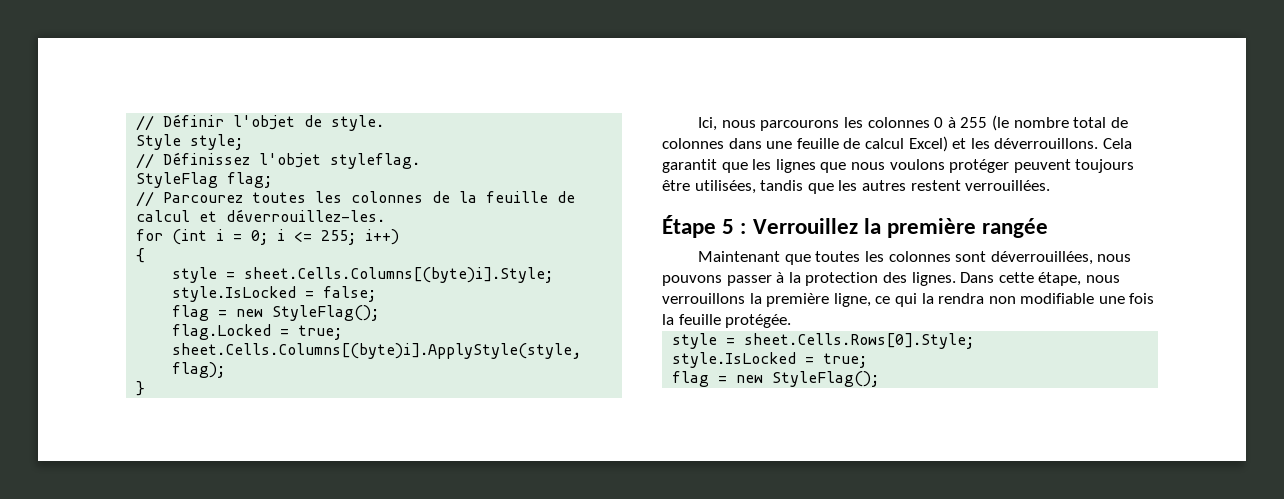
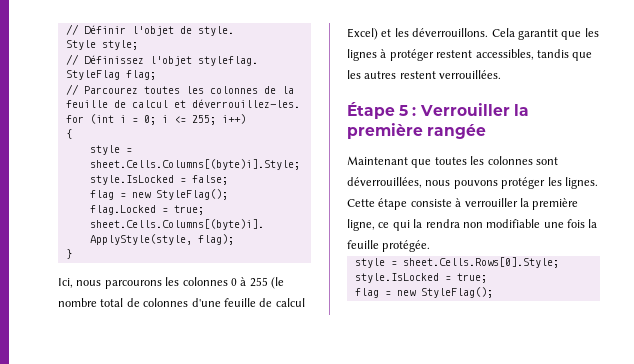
[728,138,793,149] dans une -> [191,298,221,307] d'une
[820,159,1135,173] [662,180,756,194] que nous voulons protéger peuvent toujours être utilisées, -> [380,49,534,61] à protéger restent accessibles,
[752,218,858,234] Verrouillez -> [419,103,510,116] Verrouiller
[726,272,1120,286] [662,293,745,304] passer à la protection des lignes. Dans cette étape, nous verrouillons -> [501,177,598,189] [347,198,518,210] protéger les lignes. Cette étape consiste à verrouiller

